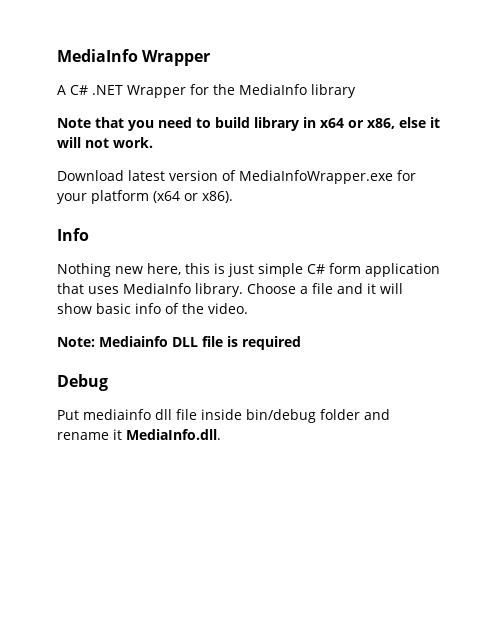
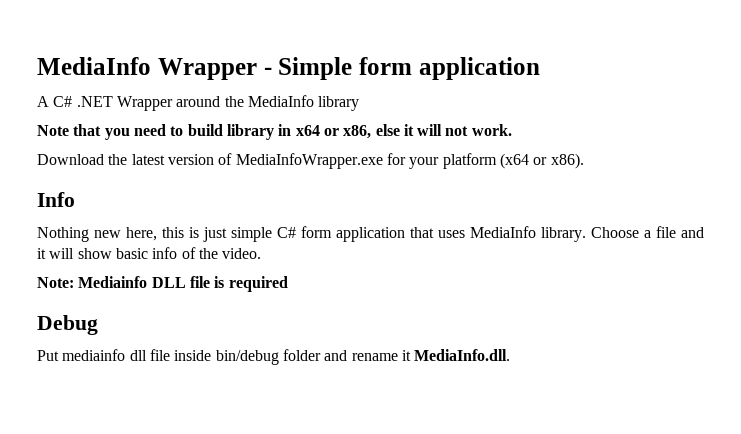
(211, 58) none -> [263,57,540,80] - Simple form application
[190,84,209,95] for -> [176,96,221,107] around
(124, 175) none -> [108,154,128,165] the

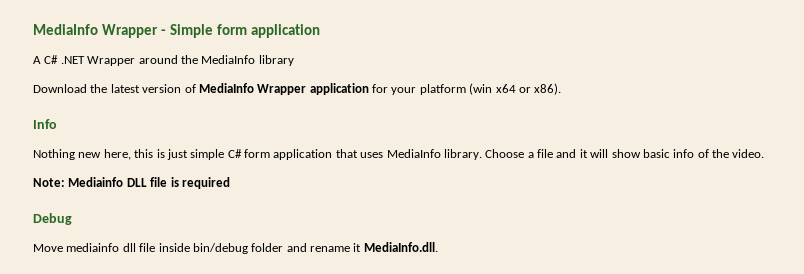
[37,124,512,140] // Note that you need to build library in x64 or x86, else it will not work. -> (294, 60) none
[235,153,383,169] MediaInfoWrapper.exe -> [198,83,369,95] MediaInfo Wrapper application
[499,153,529,169] (x64 -> [469,83,516,95] (win x64
[37,350,59,361] Put -> [33,244,63,252] Move

